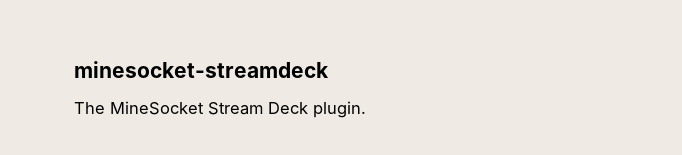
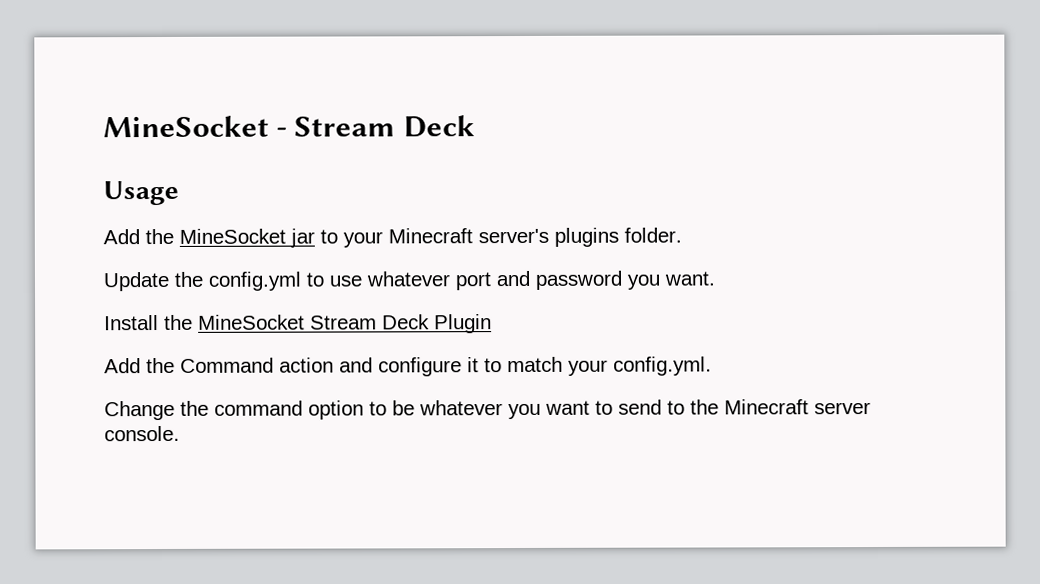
[74,61,329,78] [74,101,366,118] minesocket-streamdeck // The MineSocket Stream Deck plugin. -> [103,115,475,138] [103,180,179,206] [103,227,682,248] [103,270,715,292] [104,314,492,334] [104,356,712,377] [104,399,871,421] [104,425,180,442] MineSocket - Stream Deck // Usage // Add the MineSocket jar to your Minecraft server's plugins folder. // Update the config.yml to use whatever port and password you want. // Install the MineSocket Stream Deck Plugin // Add the Command action and configure it to match your config.yml. // Change the command option to be whatever you want to send to the Minecraft server console.

